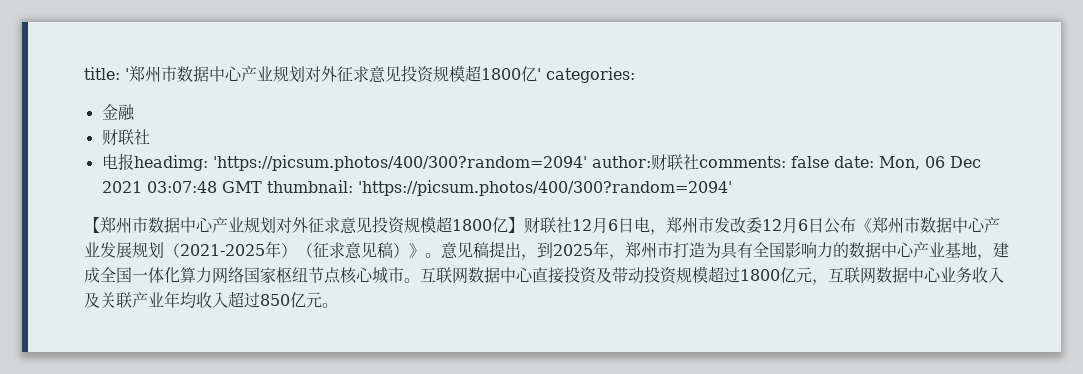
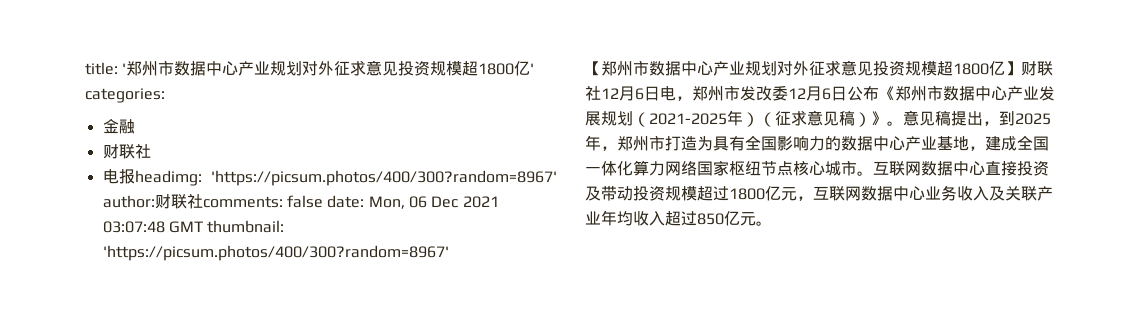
[212,155,587,171] 'https://picsum.photos/400/300?random=2094' -> [210,170,557,186] 'https://picsum.photos/400/300?random=8967'
[357,180,732,196] 'https://picsum.photos/400/300?random=2094' -> [102,245,449,261] 'https://picsum.photos/400/300?random=8967'

